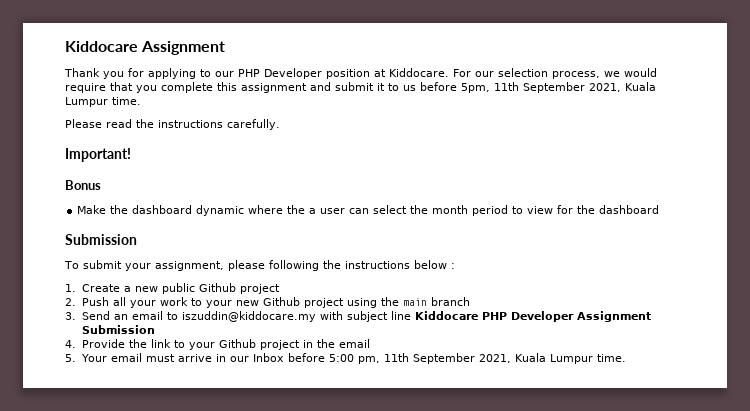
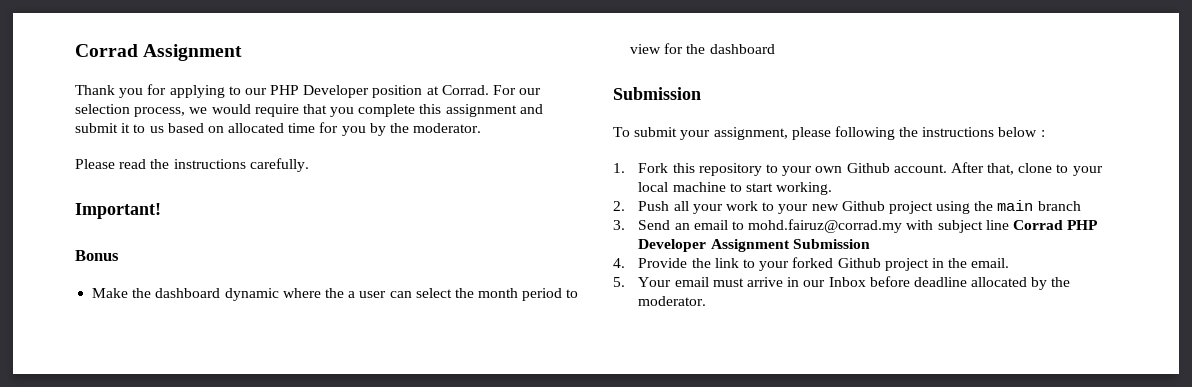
[65,41,138,52] Kiddocare -> [75,44,138,57] Corrad
[389,68,449,77] Kiddocare. -> [441,85,489,95] Corrad.
[420,82,656,93] [65,97,141,107] before 5pm, 11th September 2021, Kuala Lumpur time. -> [167,122,482,136] based on allocated time for you by the moderator.
[81,283,280,294] Create a new public Github project -> [638,162,1103,176] [638,182,833,195] Fork this repository to your own Github account. After that, clone to your local machine to start working.
[181,311,316,322] iszuddin@kiddocare.my -> [748,219,903,233] mohd.fairuz@corrad.my
[414,311,478,320] Kiddocare -> [1012,220,1063,230] Corrad
(215, 346) none -> [792,257,834,268] forked
[338,339,370,348] email -> [971,258,1010,268] email.
[329,353,627,364] 5:00 pm, 11th September 2021, Kuala Lumpur time. -> [913,277,1071,290] [638,296,707,306] deadline allocated by the moderator.

